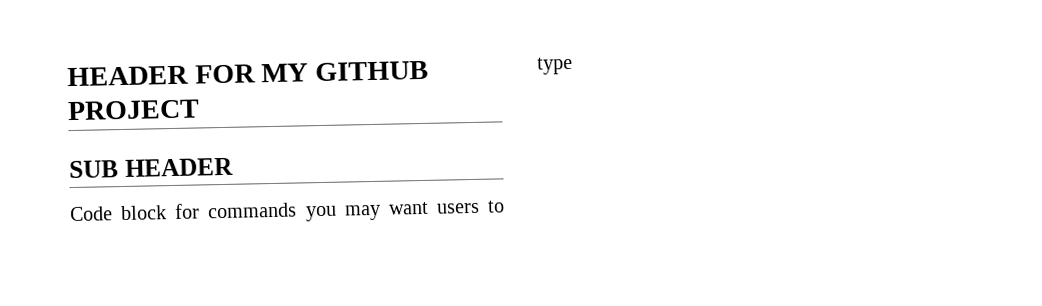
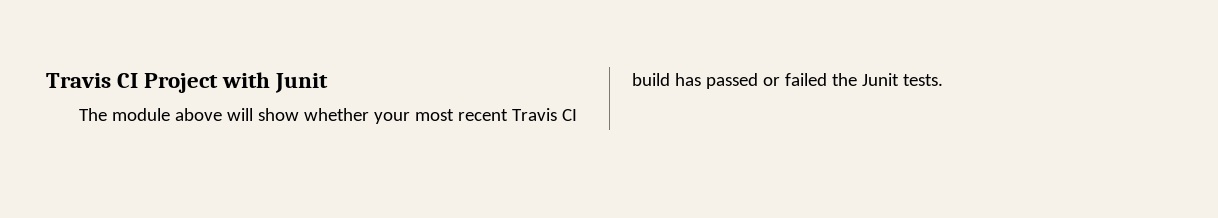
[67,60,429,87] [67,99,200,121] [69,157,234,179] [69,200,505,222] [537,56,573,75] HEADER FOR MY GITHUB PROJECT // SUB HEADER // Code block for commands you may want users to type -> [46,72,329,93] [78,108,577,124] [632,73,943,89] Travis CI Project with Junit // The module above will show whether your most recent Travis CI build has passed or failed the Junit tests.

